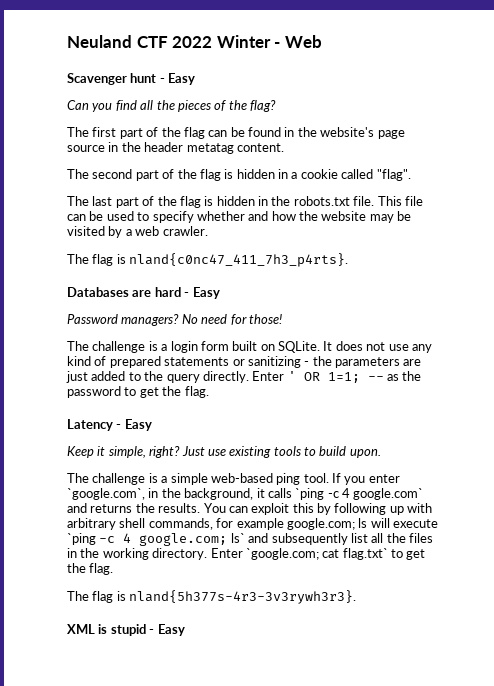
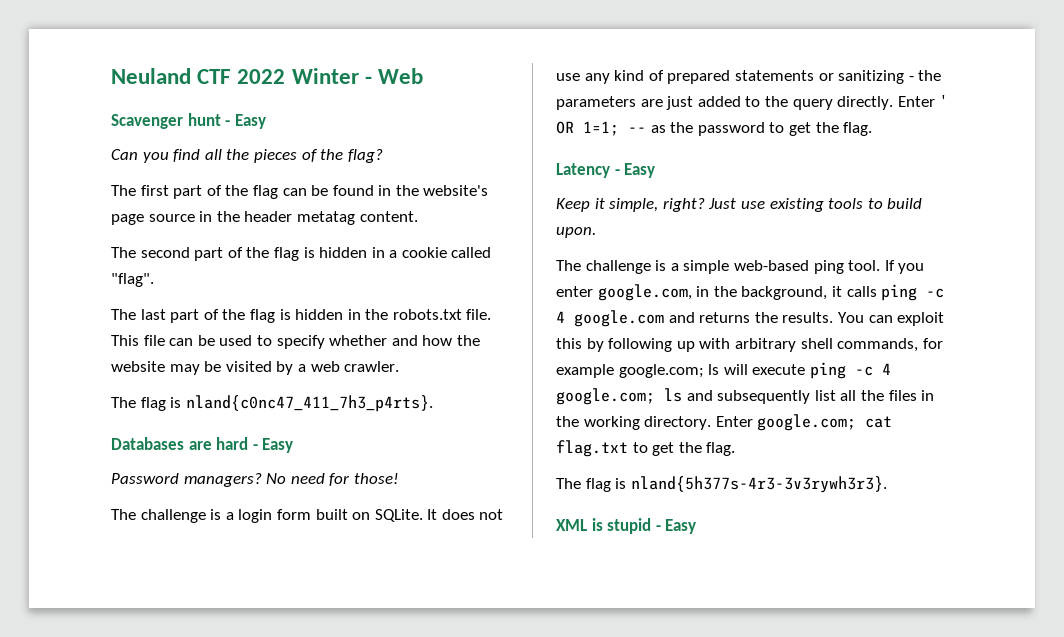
[67,488,145,500] `google.com`, -> [597,284,692,301] google.com,
[295,488,424,500] `ping -c 4 google.com` -> [881,284,945,301] [556,310,664,327] ping -c 4 google.com
[67,533,96,545] `ping -> [809,362,846,379] ping
[230,533,245,543] ls` -> [664,388,682,402] ls
[245,548,388,560] `google.com; cat flag.txt` -> [757,414,893,431] [556,440,628,457] google.com; cat flag.txt

